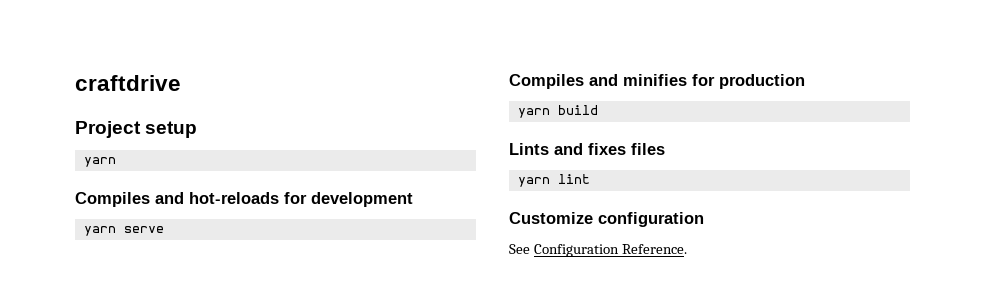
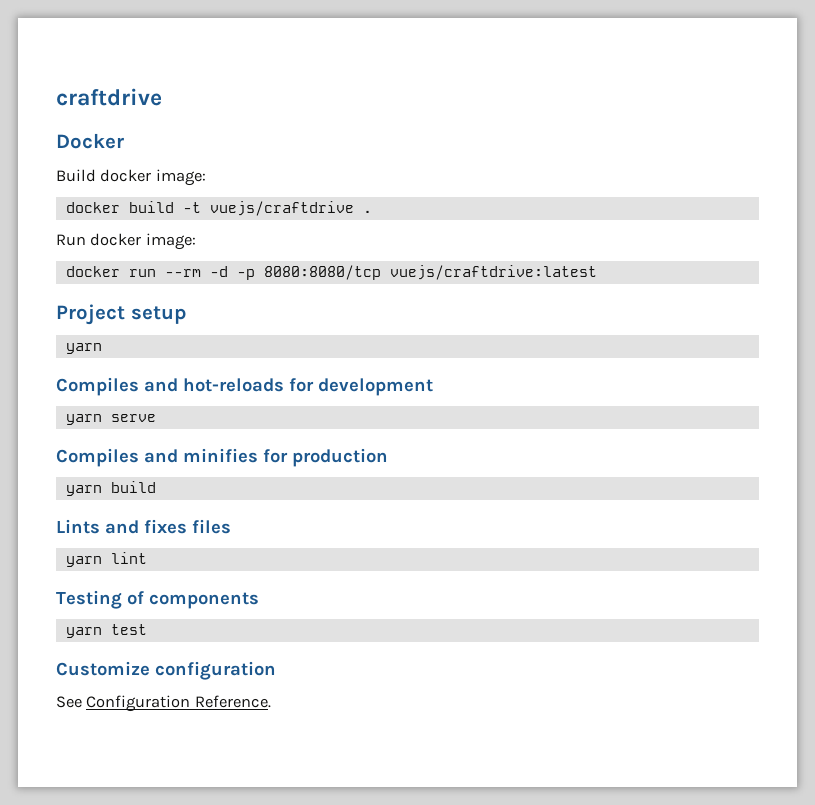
(181, 83) none -> [56,133,124,149] [56,169,206,186] [65,201,372,216] [56,233,196,250] [65,265,597,280] // Docker // Build docker image: // docker build -t vuejs/craftdrive . // Run docker image: // docker run --rm -d -p 8080:8080/tcp vuejs/craftdrive:latest
(590, 179) none -> [56,590,259,609] [65,624,147,638] // Testing of components // yarn test

